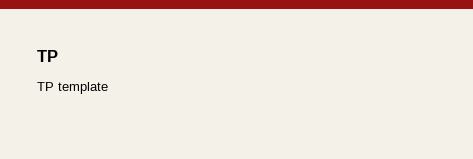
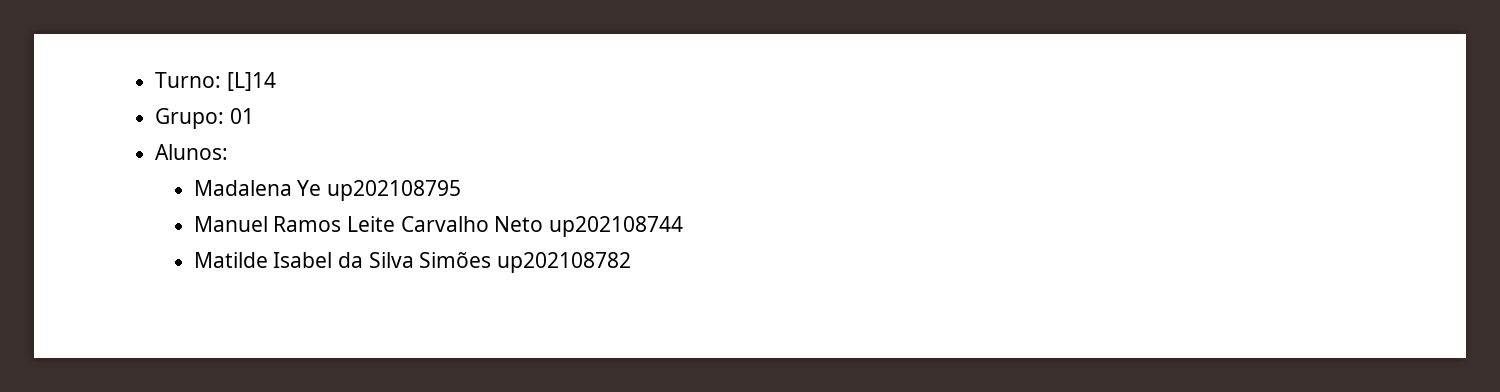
[37,50,58,62] [37,82,108,94] TP // TP template -> [155,72,276,91] [155,108,254,129] [155,144,229,160] [193,180,462,201] [193,216,684,237] [193,252,632,273] Turno: [L]14 // Grupo: 01 // Alunos: // Madalena Ye up202108795 // Manuel Ramos Leite Carvalho Neto up202108744 // Matilde Isabel da Silva Simões up202108782

